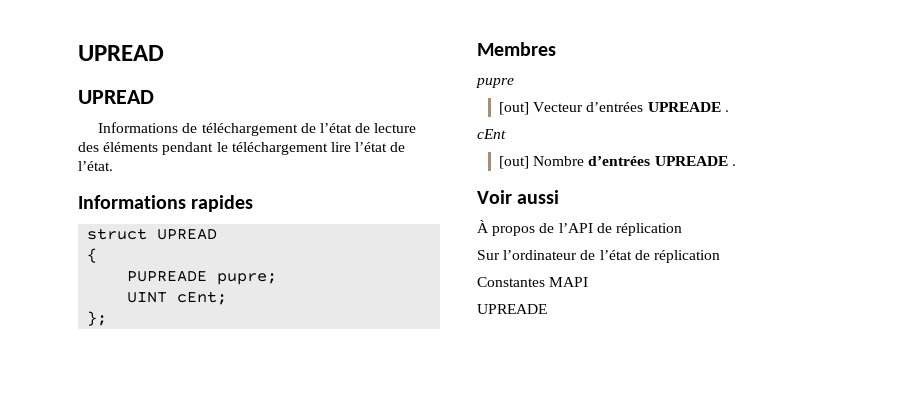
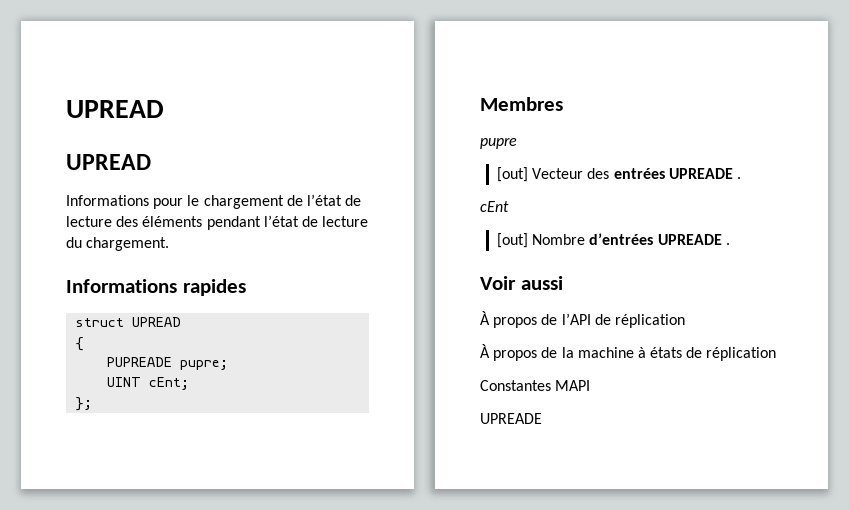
[182,123,298,136] de téléchargement -> [153,195,284,209] pour le chargement
[216,142,406,155] [78,161,113,171] le téléchargement lire l’état de l’état. -> [263,215,369,227] [66,237,170,251] l’état de lecture du chargement.
[586,102,644,112] d’entrées -> [587,168,665,179] des entrées
[477,250,632,260] Sur l’ordinateur de l’état -> [480,344,683,361] À propos de la machine à états

